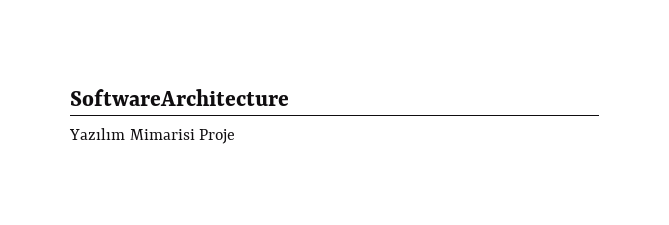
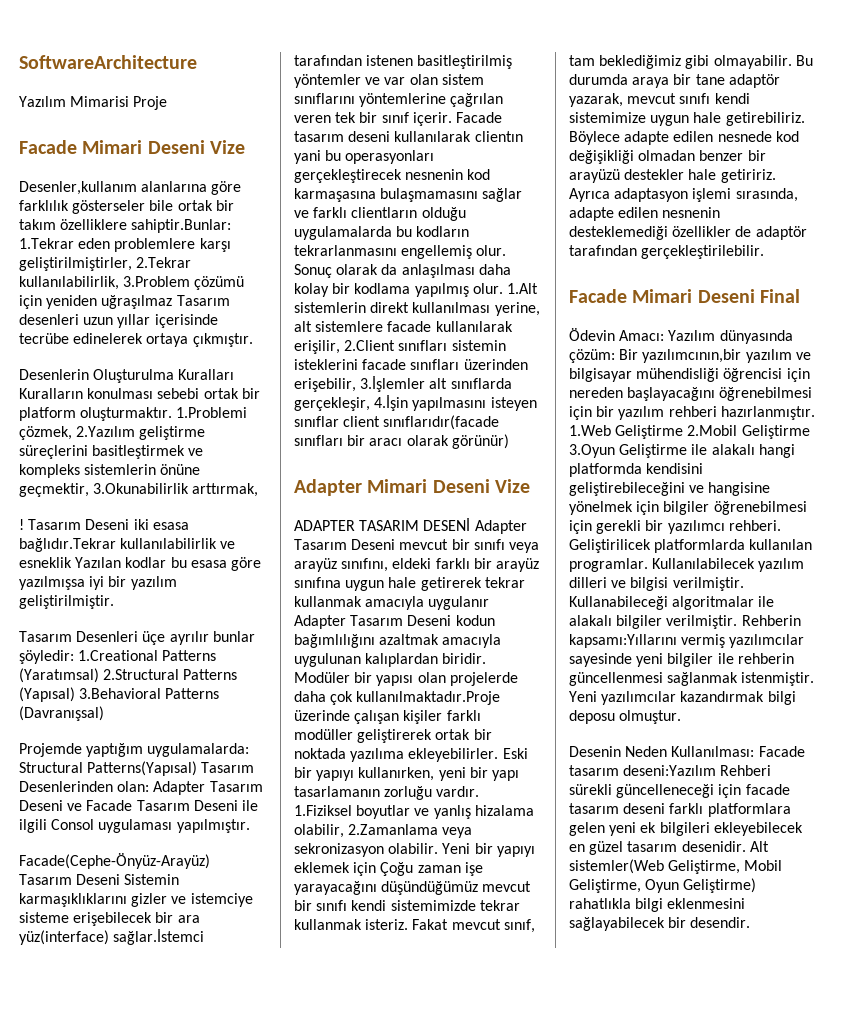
(236, 136) none -> [19,140,245,154] [19,181,242,195] [19,200,234,214] [19,219,232,233] [19,238,231,252] [19,257,192,271] [19,276,245,290] [19,295,230,309] [19,314,218,328] [19,333,253,347] [19,369,235,383] [19,388,260,399] [19,407,248,421] [19,426,206,440] [19,445,204,459] [19,464,201,478] [19,483,259,497] [19,519,189,530] [19,538,236,552] [19,557,261,571] [19,576,177,590] [19,595,114,609] [19,631,255,645] [19,650,217,664] [19,668,238,683] [19,687,220,702] [19,706,104,721] [19,743,250,757] [19,761,255,776] [19,781,263,795] [19,800,258,811] [19,819,250,833] [19,853,210,869] [19,874,180,885] [19,893,253,907] [19,912,200,926] [19,929,205,945] [294,55,513,69] [294,74,484,88] [294,93,504,107] [294,112,502,126] [294,131,523,142] [294,150,435,164] [294,169,491,183] [294,188,523,202] [294,207,466,221] [294,226,470,240] [294,245,507,259] [294,264,511,278] [294,283,538,297] [294,302,540,316] [294,321,513,332] [294,340,506,354] [294,359,528,370] [294,376,512,392] [294,395,537,411] [294,415,500,430] [294,434,509,449] [294,479,530,496] [294,518,527,534] [294,539,539,553] [294,558,539,572] [294,577,525,591] [294,596,490,610] [294,615,495,629] [294,634,502,648] [294,653,487,667] [294,672,518,686] [294,691,501,705] [294,710,481,724] [294,729,492,743] [294,748,528,762] [294,767,519,781] [294,786,480,800] [294,805,534,819] [294,824,473,838] [294,843,535,857] [294,862,483,876] [294,881,532,895] [294,900,520,911] [294,919,535,933] [569,55,813,69] [569,74,780,88] [569,93,750,107] [569,112,805,126] [569,131,799,145] [569,150,766,164] [569,169,776,183] [569,188,798,202] [569,207,721,221] [569,226,807,240] [569,245,765,259] [569,289,800,303] [569,328,793,344] [569,349,811,363] [569,368,810,382] [569,387,813,401] [569,406,815,420] [569,425,810,439] [569,444,795,458] [569,463,704,477] [569,482,771,496] [569,501,807,515] [569,520,781,534] [569,539,813,553] [569,558,805,572] [569,577,744,591] [569,596,775,610] [569,615,801,629] [569,634,805,648] [569,653,794,667] [569,672,815,686] [569,691,796,705] [569,710,682,724] [569,746,805,757] [569,765,772,776] [569,784,790,798] [569,803,791,817] [569,822,803,836] [569,841,769,855] [569,859,783,874] [569,878,757,893] [569,898,746,912] [569,917,751,931] // Facade Mimari Deseni Vize // Desenler,kullanım alanlarına göre farklılık gösterseler bile ortak bir takım özelliklere sahiptir.Bunlar: 1.Tekrar eden problemlere karşı geliştirilmiştirler, 2.Tekrar kullanılabilirlik, 3.Problem çözümü için yeniden uğraşılmaz Tasarım desenleri uzun yıllar içerisinde tecrübe edinelerek ortaya çıkmıştır. // Desenlerin Oluşturulma Kuralları Kuralların konulması sebebi ortak bir platform oluşturmaktır. 1.Problemi çözmek, 2.Yazılım geliştirme süreçlerini basitleştirmek ve kompleks sistemlerin önüne geçmektir, 3.Okunabilirlik arttırmak, // ! Tasarım Deseni iki esasa bağlıdır.Tekrar kullanılabilirlik ve esneklik Yazılan kodlar bu esasa göre yazılmışsa iyi bir yazılım geliştirilmiştir. // Tasarım Desenleri üçe ayrılır bunlar şöyledir: 1.Creational Patterns (Yaratımsal) 2.Structural Patterns (Yapısal) 3.Behavioral Patterns (Davranışsal) // Projemde yaptığım uygulamalarda: Structural Patterns(Yapısal) Tasarım Desenlerinden olan: Adapter Tasarım Deseni ve Facade Tasarım Deseni ile ilgili Consol uygulaması yapılmıştır. // Facade(Cephe-Önyüz-Arayüz) Tasarım Deseni Sistemin karmaşıklıklarını gizler ve istemciye sisteme erişebilecek bir ara yüz(interface) sağlar.İstemci tarafından istenen basitleştirilmiş yöntemler ve var olan sistem sınıflarını yöntemlerine çağrılan veren tek bir sınıf içerir. Facade tasarım deseni kullanılarak clientın yani bu operasyonları gerçekleştirecek nesnenin kod karmaşasına bulaşmamasını sağlar ve farklı clientların olduğu uygulamalarda bu kodların tekrarlanmasını engellemiş olur. Sonuç olarak da anlaşılması daha kolay bir kodlama yapılmış olur. 1.Alt sistemlerin direkt kullanılması yerine, alt sistemlere facade kullanılarak erişilir, 2.Client sınıfları sistemin isteklerini facade sınıfları üzerinden erişebilir, 3.İşlemler alt sınıflarda gerçekleşir, 4.İşin yapılmasını isteyen sınıflar client sınıflarıdır(facade sınıfları bir aracı olarak görünür) // Adapter Mimari Deseni Vize // ADAPTER TASARIM DESENİ Adapter Tasarım Deseni mevcut bir sınıfı veya arayüz sınıfını, eldeki farklı bir arayüz sınıfına uygun hale getirerek tekrar kullanmak amacıyla uygulanır Adapter Tasarım Deseni kodun bağımlılığını azaltmak amacıyla uygulunan kalıplardan biridir. Modüler bir yapısı olan projelerde daha çok kullanılmaktadır.Proje üzerinde çalışan kişiler farklı modüller geliştirerek ortak bir noktada yazılıma ekleyebilirler. Eski bir yapıyı kullanırken, yeni bir yapı tasarlamanın zorluğu vardır. 1.Fiziksel boyutlar ve yanlış hizalama olabilir, 2.Zamanlama veya sekronizasyon olabilir. Yeni bir yapıyı eklemek için Çoğu zaman işe yarayacağını düşündüğümüz mevcut bir sınıfı kendi sistemimizde tekrar kullanmak isteriz. Fakat mevcut sınıf, tam beklediğimiz gibi olmayabilir. Bu durumda araya bir tane adaptör yazarak, mevcut sınıfı kendi sistemimize uygun hale getirebiliriz. Böylece adapte edilen nesnede kod değişikliği olmadan benzer bir arayüzü destekler hale getiririz. Ayrıca adaptasyon işlemi sırasında, adapte edilen nesnenin desteklemediği özellikler de adaptör tarafından gerçekleştirilebilir. // Facade Mimari Deseni Final // Ödevin Amacı: Yazılım dünyasında çözüm: Bir yazılımcının,bir yazılım ve bilgisayar mühendisliği öğrencisi için nereden başlayacağını öğrenebilmesi için bir yazılım rehberi hazırlanmıştır. 1.Web Geliştirme 2.Mobil Geliştirme 3.Oyun Geliştirme ile alakalı hangi platformda kendisini geliştirebileceğini ve hangisine yönelmek için bilgiler öğrenebilmesi için gerekli bir yazılımcı rehberi. Geliştirilicek platformlarda kullanılan programlar. Kullanılabilecek yazılım dilleri ve bilgisi verilmiştir. Kullanabileceği algoritmalar ile alakalı bilgiler verilmiştir. Rehberin kapsamı:Yıllarını vermiş yazılımcılar sayesinde yeni bilgiler ile rehberin güncellenmesi sağlanmak istenmiştir. Yeni yazılımcılar kazandırmak bilgi deposu olmuştur. // Desenin Neden Kullanılması: Facade tasarım deseni:Yazılım Rehberi sürekli güncelleneceği için facade tasarım deseni farklı platformlara gelen yeni ek bilgileri ekleyebilecek en güzel tasarım desenidir. Alt sistemler(Web Geliştirme, Mobil Geliştirme, Oyun Geliştirme) rahatlıkla bilgi eklenmesini sağlayabilecek bir desendir.

